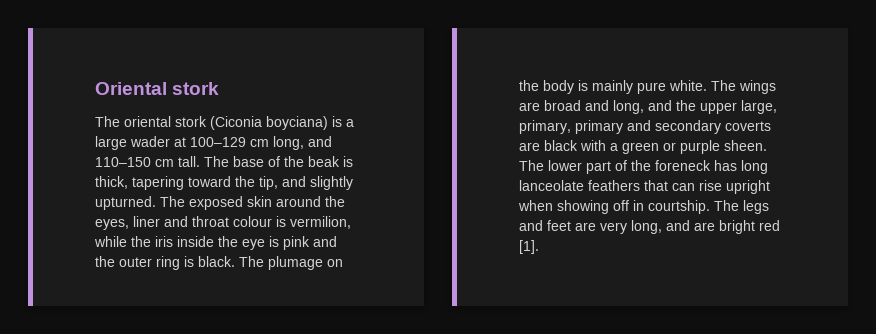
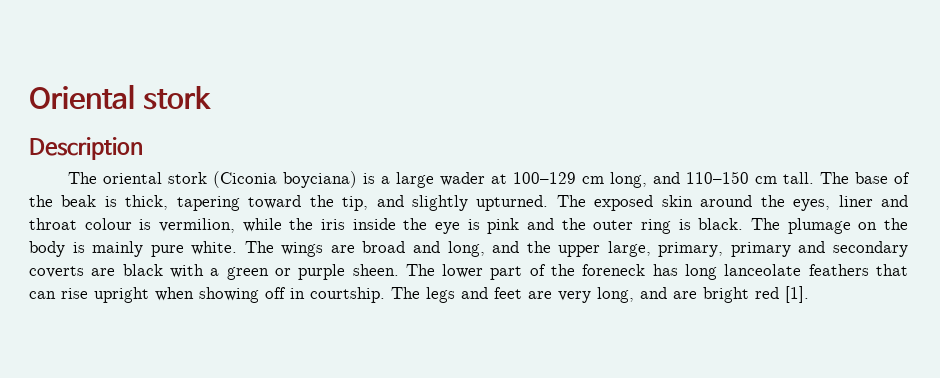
(220, 88) none -> [29,137,143,160] // Description

